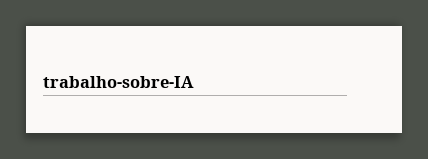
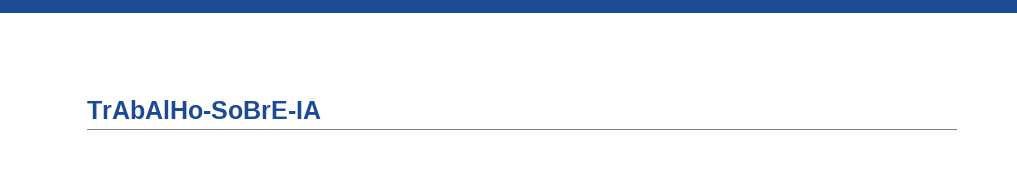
[43,76,194,88] trabalho-sobre-IA -> [87,100,321,119] TrAbAlHo-SoBrE-IA

